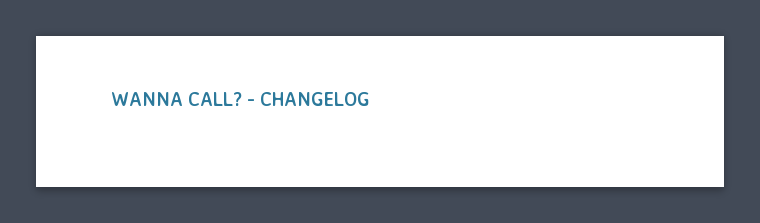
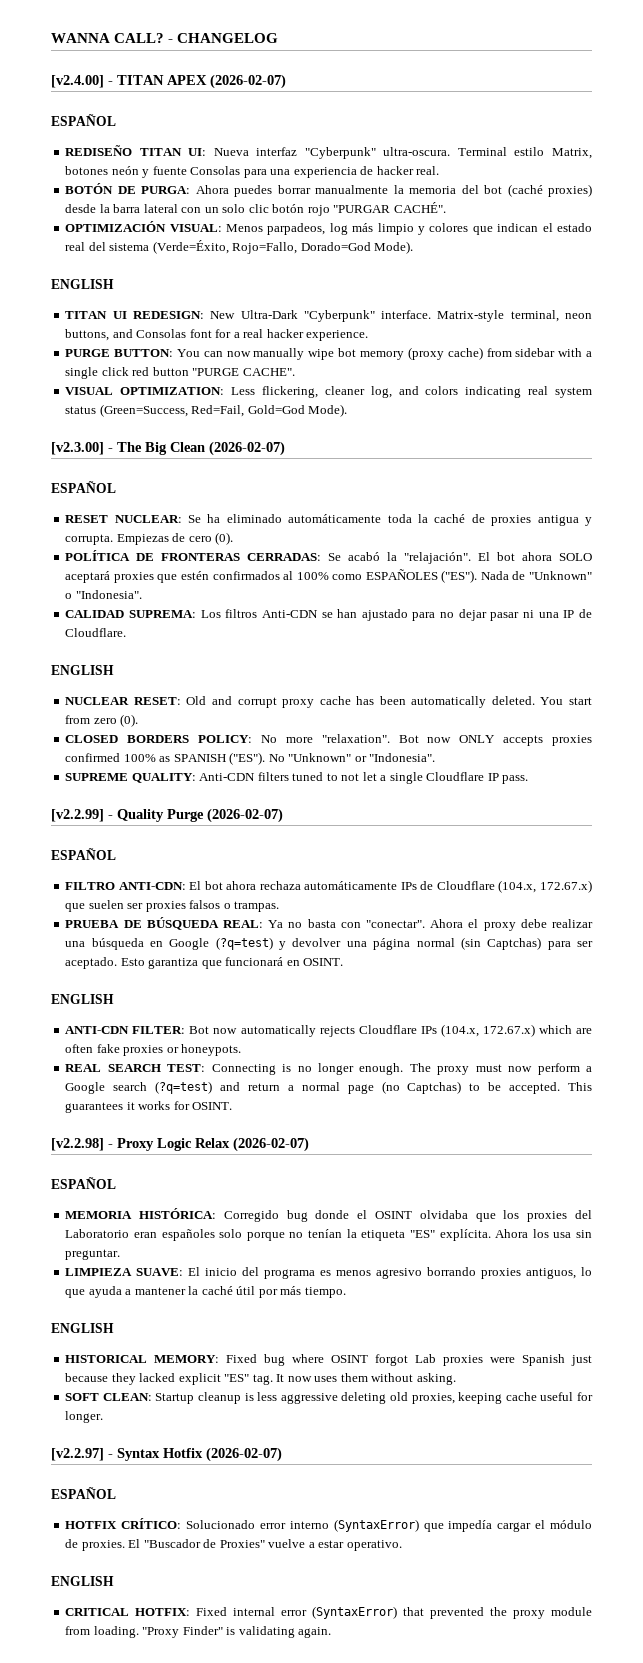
(371, 99) none -> [51,74,286,89] [51,114,116,126] [65,145,593,159] [65,166,440,178] [65,183,593,197] [65,202,446,216] [65,221,592,235] [65,240,414,254] [51,279,114,289] [65,310,592,322] [65,329,369,341] [65,347,593,360] [65,367,295,379] [65,386,592,398] [65,404,348,417] [51,441,285,456] [51,481,116,493] [65,514,592,526] [65,532,234,545] [65,550,593,564] [65,569,592,583] [65,590,142,599] [65,609,592,621] [65,628,127,637] [51,665,114,675] [65,696,592,708] [65,714,139,727] [65,734,592,746] [65,752,436,765] [65,772,529,784] [51,808,283,823] [51,848,116,860] [65,880,592,893] [65,900,280,912] [65,917,593,931] [65,937,594,950] [65,957,344,969] [51,994,114,1004] [65,1024,593,1037] [65,1044,242,1056] [65,1063,592,1075] [65,1081,592,1094] [65,1101,233,1113] [51,1137,309,1152] [51,1177,116,1189] [65,1208,592,1222] [65,1229,592,1241] [65,1249,121,1260] [65,1267,593,1279] [65,1286,346,1298] [51,1323,114,1333] [65,1354,593,1366] [65,1373,456,1385] [65,1392,594,1404] [65,1411,104,1423] [51,1447,282,1462] [51,1487,116,1499] [65,1518,592,1532] [65,1539,402,1551] [51,1576,114,1586] [65,1606,593,1619] [65,1626,332,1638] // [v2.4.00] - TITAN APEX (2026-02-07) // ESPAÑOL // REDISEÑO TITAN UI: Nueva interfaz "Cyberpunk" ultra-oscura. Terminal estilo Matrix, botones neón y fuente Consolas para una experiencia de hacker real. // BOTÓN DE PURGA: Ahora puedes borrar manualmente la memoria del bot (caché proxies) desde la barra lateral con un solo clic botón rojo "PURGAR CACHÉ". // OPTIMIZACIÓN VISUAL: Menos parpadeos, log más limpio y colores que indican el estado real del sistema (Verde=Éxito, Rojo=Fallo, Dorado=God Mode). // ENGLISH // TITAN UI REDESIGN: New Ultra-Dark "Cyberpunk" interface. Matrix-style terminal, neon buttons, and Consolas font for a real hacker experience. // PURGE BUTTON: You can now manually wipe bot memory (proxy cache) from sidebar with a single click red button "PURGE CACHE". // VISUAL OPTIMIZATION: Less flickering, cleaner log, and colors indicating real system status (Green=Success, Red=Fail, Gold=God Mode). // [v2.3.00] - The Big Clean (2026-02-07) // ESPAÑOL // RESET NUCLEAR: Se ha eliminado automáticamente toda la caché de proxies antigua y corrupta. Empiezas de cero (0). // POLÍTICA DE FRONTERAS CERRADAS: Se acabó la "relajación". El bot ahora SOLO aceptará proxies que estén confirmados al 100% como ESPAÑOLES ("ES"). Nada de "Unknown" o "Indonesia". // CALIDAD SUPREMA: Los filtros Anti-CDN se han ajustado para no dejar pasar ni una IP de Cloudflare. // ENGLISH // NUCLEAR RESET: Old and corrupt proxy cache has been automatically deleted. You start from zero (0). // CLOSED BORDERS POLICY: No more "relaxation". Bot now ONLY accepts proxies confirmed 100% as SPANISH ("ES"). No "Unknown" or "Indonesia". // SUPREME QUALITY: Anti-CDN filters tuned to not let a single Cloudflare IP pass. // [v2.2.99] - Quality Purge (2026-02-07) // ESPAÑOL // FILTRO ANTI-CDN: El bot ahora rechaza automáticamente IPs de Cloudflare (104.x, 172.67.x) que suelen ser proxies falsos o trampas. // PRUEBA DE BÚSQUEDA REAL: Ya no basta con "conectar". Ahora el proxy debe realizar una búsqueda en Google (?q=test) y devolver una página normal (sin Captchas) para ser aceptado. Esto garantiza que funcionará en OSINT. // ENGLISH // ANTI-CDN FILTER: Bot now automatically rejects Cloudflare IPs (104.x, 172.67.x) which are often fake proxies or honeypots. // REAL SEARCH TEST: Connecting is no longer enough. The proxy must now perform a Google search (?q=test) and return a normal page (no Captchas) to be accepted. This guarantees it works for OSINT. // [v2.2.98] - Proxy Logic Relax (2026-02-07) // ESPAÑOL // MEMORIA HISTÓRICA: Corregido bug donde el OSINT olvidaba que los proxies del Laboratorio eran españoles solo porque no tenían la etiqueta "ES" explícita. Ahora los usa sin preguntar. // LIMPIEZA SUAVE: El inicio del programa es menos agresivo borrando proxies antiguos, lo que ayuda a mantener la caché útil por más tiempo. // ENGLISH // HISTORICAL MEMORY: Fixed bug where OSINT forgot Lab proxies were Spanish just because they lacked explicit "ES" tag. It now uses them without asking. // SOFT CLEAN: Startup cleanup is less aggressive deleting old proxies, keeping cache useful for longer. // [v2.2.97] - Syntax Hotfix (2026-02-07) // ESPAÑOL // HOTFIX CRÍTICO: Solucionado error interno (SyntaxError) que impedía cargar el módulo de proxies. El "Buscador de Proxies" vuelve a estar operativo. // ENGLISH // CRITICAL HOTFIX: Fixed internal error (SyntaxError) that prevented the proxy module from loading. "Proxy Finder" is validating again.

